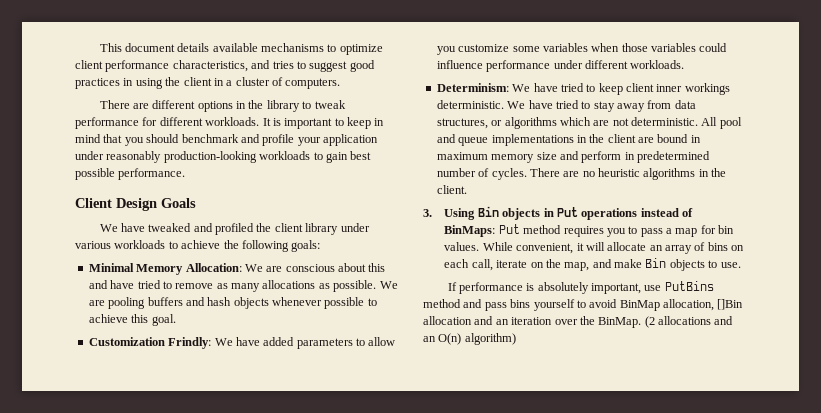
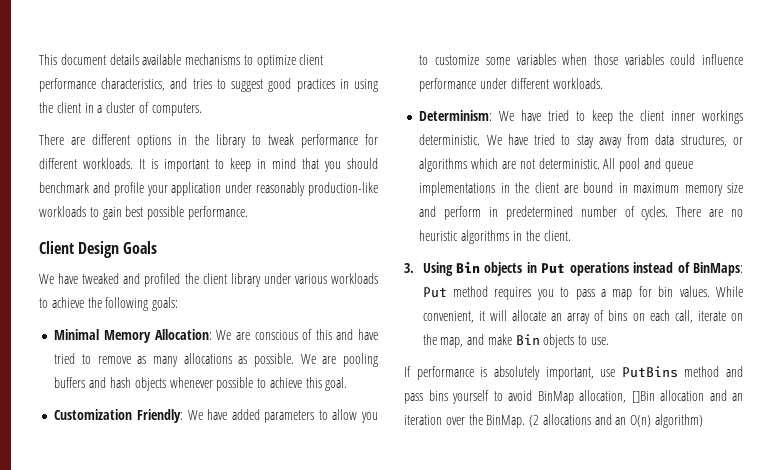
[163,151,257,163] production-looking -> [307,182,378,196] production-like
[338,263,366,272] about -> [302,329,313,340] of
[168,337,212,349] Frindly: -> [136,409,183,423] Friendly:
(456, 50) none -> [419,55,429,65] to
(623, 89) none -> [619,110,634,121] the

